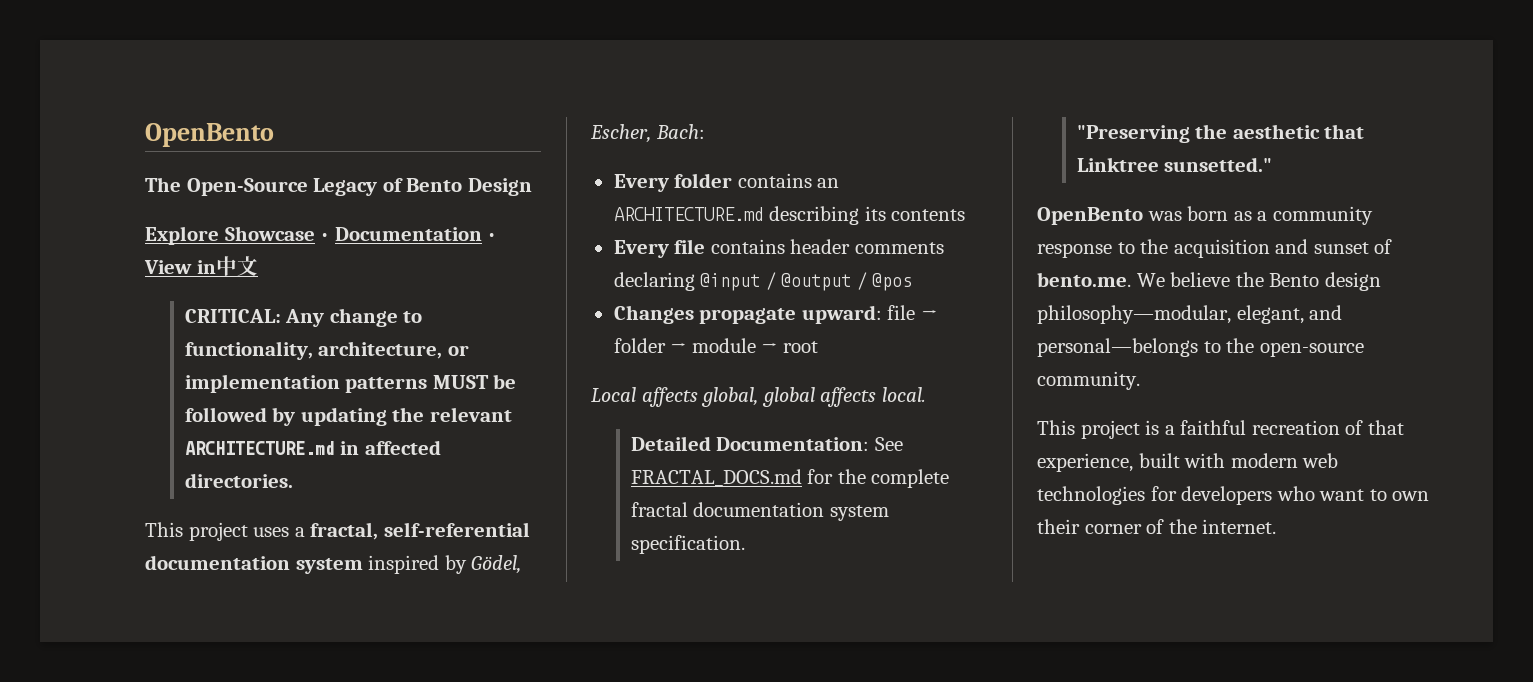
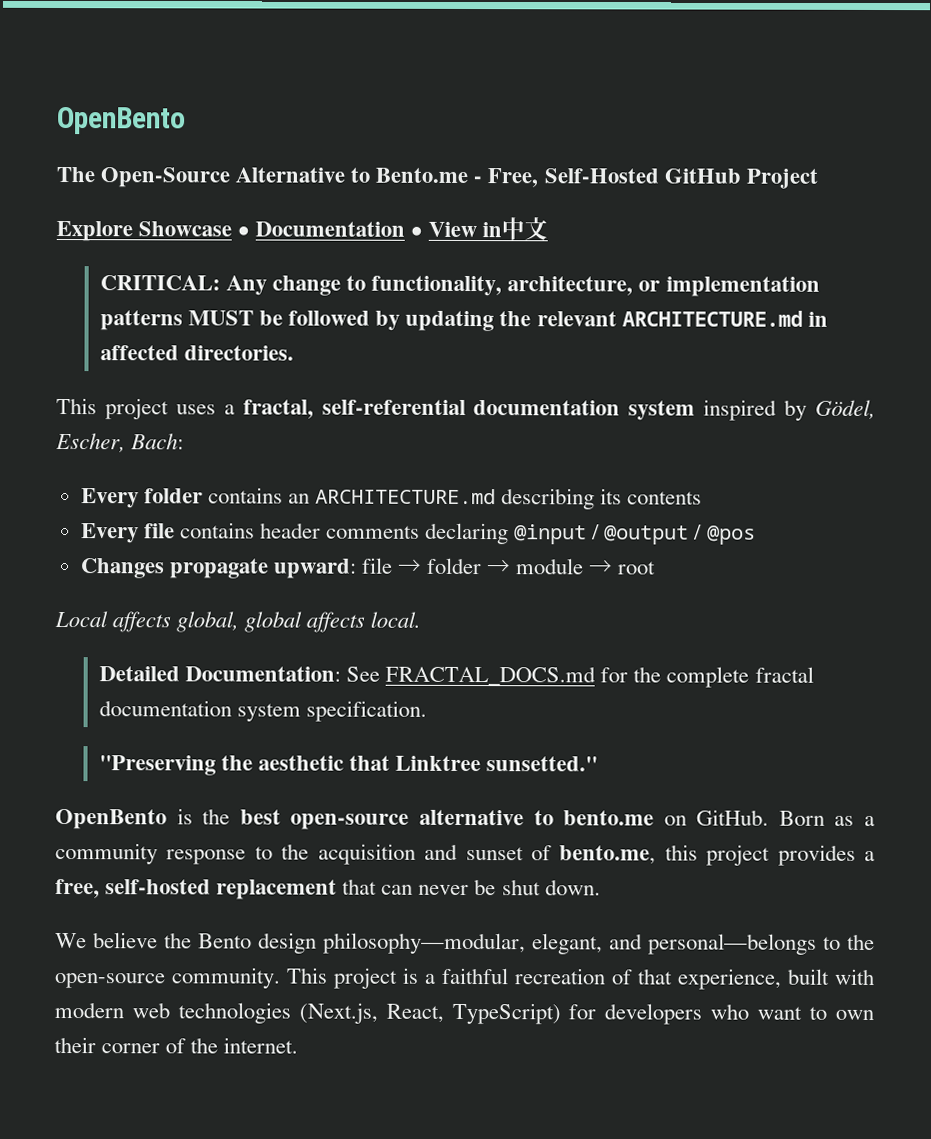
[313,178,532,196] Legacy of Bento Design -> [235,167,818,189] Alternative to Bento.me - Free, Self-Hosted GitHub Project
[1147,206,1229,221] was born -> [176,808,825,830] is the best open-source alternative to bento.me on GitHub. Born
[1037,272,1131,287] bento.me. -> [559,844,875,866] [55,878,601,900] bento.me, this project provides a free, self-hosted replacement that can never be shut down. //
(1140, 380) // -> (281, 978) none
(1145, 495) none -> [298,1002,561,1025] (Next.js, React, TypeScript)

